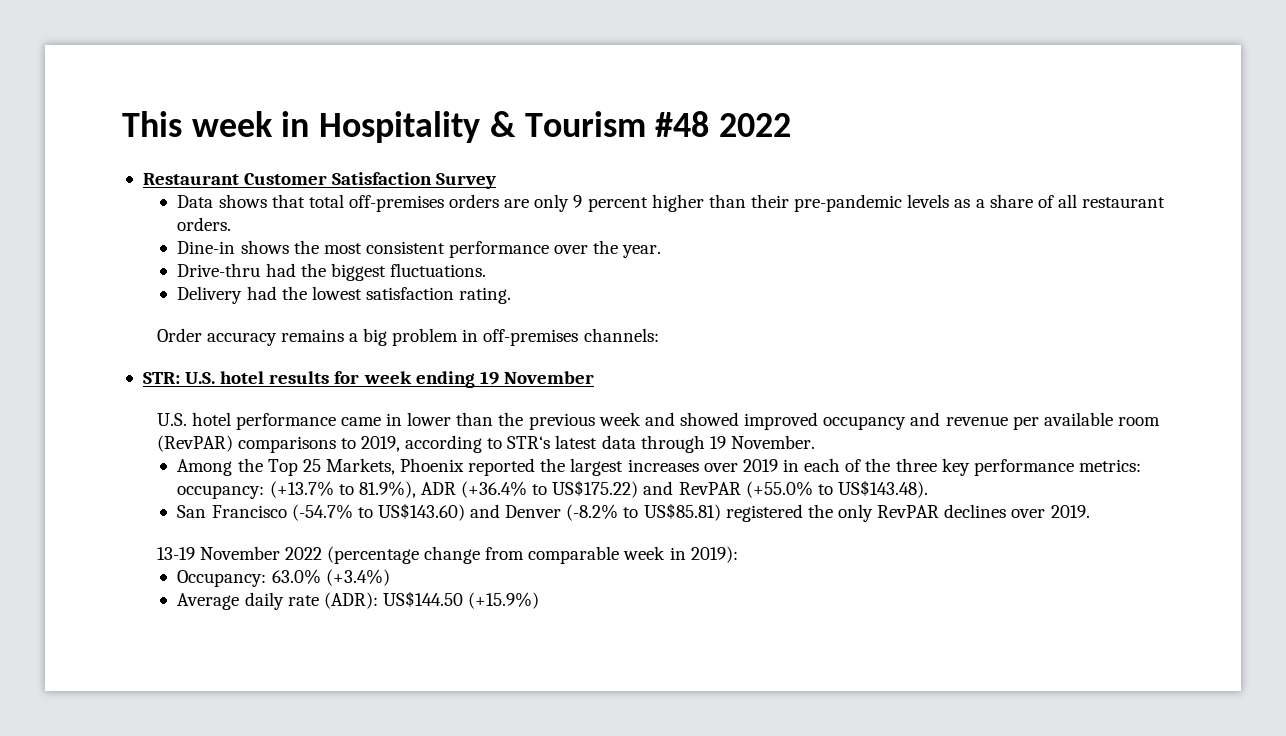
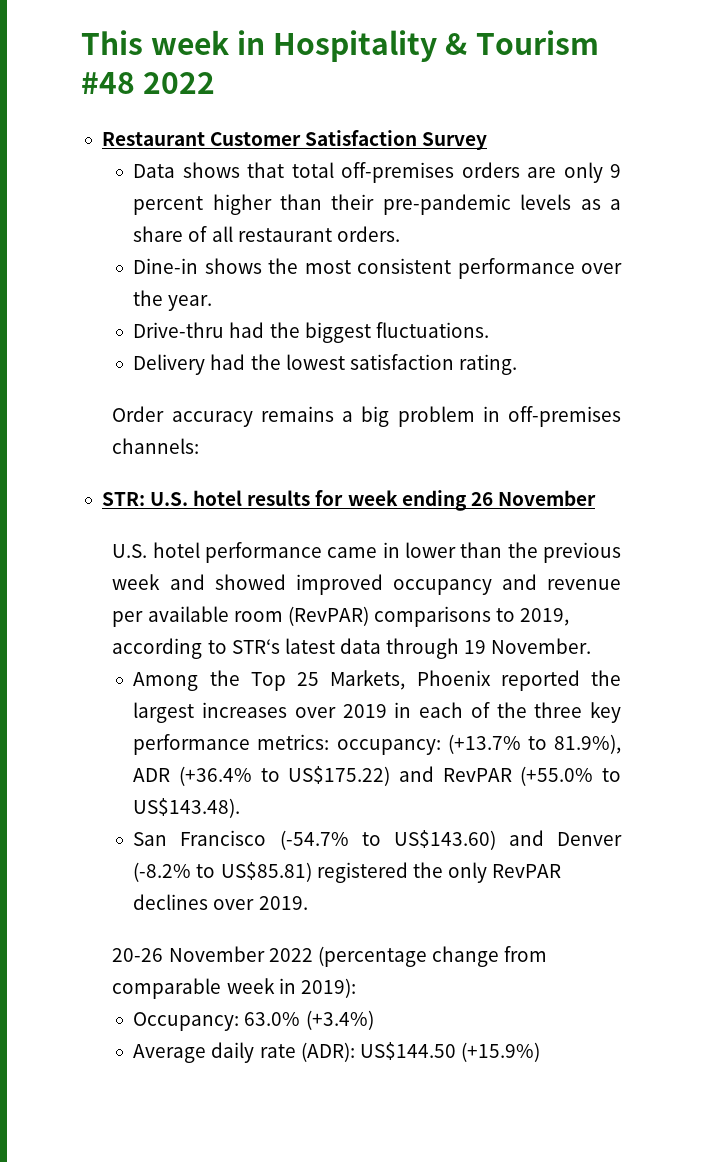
[479,371,499,385] 19 -> [470,492,493,506] 26
[156,547,195,560] 13-19 -> [112,948,164,962] 20-26

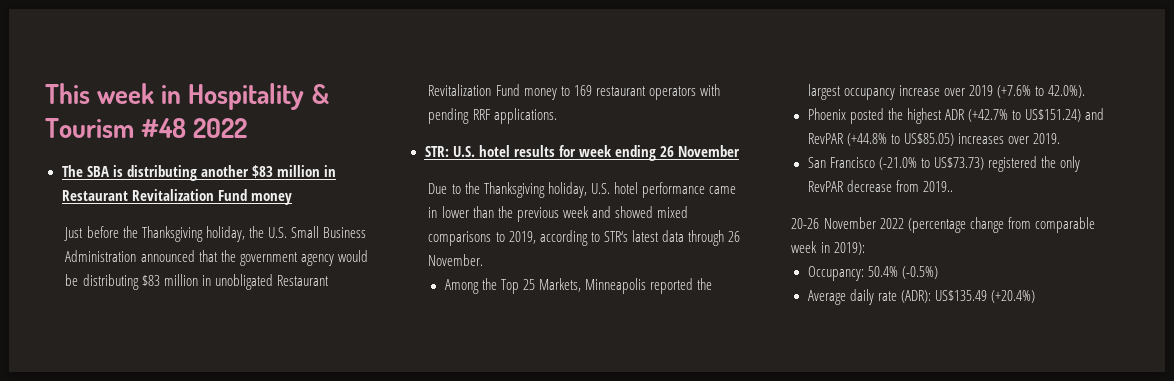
[101,130,488,150] [133,162,621,183] [133,194,621,215] [133,226,400,242] [133,258,622,279] [133,290,213,311] [133,322,489,343] [133,354,518,375] [112,406,621,427] [112,438,200,454] Restaurant Customer Satisfaction Survey // Data shows that total off-premises orders are only 9 percent higher than their pre-pandemic levels as a share of all restaurant orders. // Dine-in shows the most consistent performance over the year. // Drive-thru had the biggest fluctuations. // Delivery had the lowest satisfaction rating. // Order accuracy remains a big problem in off-premises channels: -> [61,165,336,181] [61,189,292,205] [64,226,366,242] [65,250,368,266] [65,274,329,290] [428,84,720,100] [428,108,557,124] The SBA is distributing another $83 million in Restaurant Revitalization Fund money // Just before the Thanksgiving holiday, the U.S. Small Business Administration announced that the government agency would be distributing $83 million in unobligated Restaurant Revitalization Fund money to 169 restaurant operators with pending RRF applications.
(596, 498) none -> [428,182,587,198] Due to the Thanksgiving holiday,
[295,574,622,595] [112,606,369,627] improved occupancy and revenue per available room (RevPAR) -> [656,206,688,218] mixed
[464,640,487,654] 19 -> [727,231,740,242] 26
[416,670,491,686] Phoenix -> [585,278,647,294] Minneapolis
[202,702,621,723] [133,734,621,755] [133,766,622,786] [133,798,241,818] [133,830,622,850] [133,862,312,882] increases over 2019 in each of the three key performance metrics: occupancy: (+13.7% to 81.9%), ADR (+36.4% to US$175.22) and RevPAR (+55.0% to US$143.48). // San Francisco (-54.7% to US$143.60) and Denver (-8.2% to US$85.81) -> [844,85,1086,100] [807,108,1105,124] [807,133,1061,146] [807,157,985,170] occupancy increase over 2019 (+7.6% to 42.0%). // Phoenix posted the highest ADR (+42.7% to US$151.24) and RevPAR (+44.8% to US$85.05) increases over 2019. // San Francisco (-21.0% to US$73.73)
[133,894,308,910] declines over 2019. -> [847,180,954,192] decrease from 2019..
[244,1010,374,1030] 63.0% (+3.4%) -> [868,266,939,279] 50.4% (-0.5%)
[359,1042,541,1062] US$144.50 (+15.9%) -> [935,290,1036,303] US$135.49 (+20.4%)

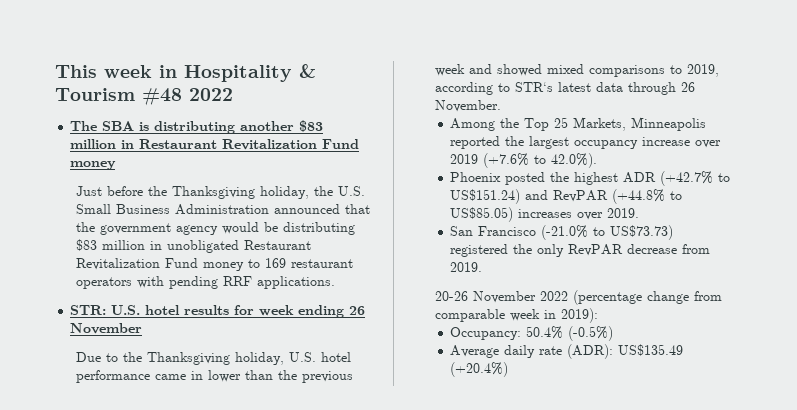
[923,181,954,192] 2019.. -> [450,262,483,272] 2019.

